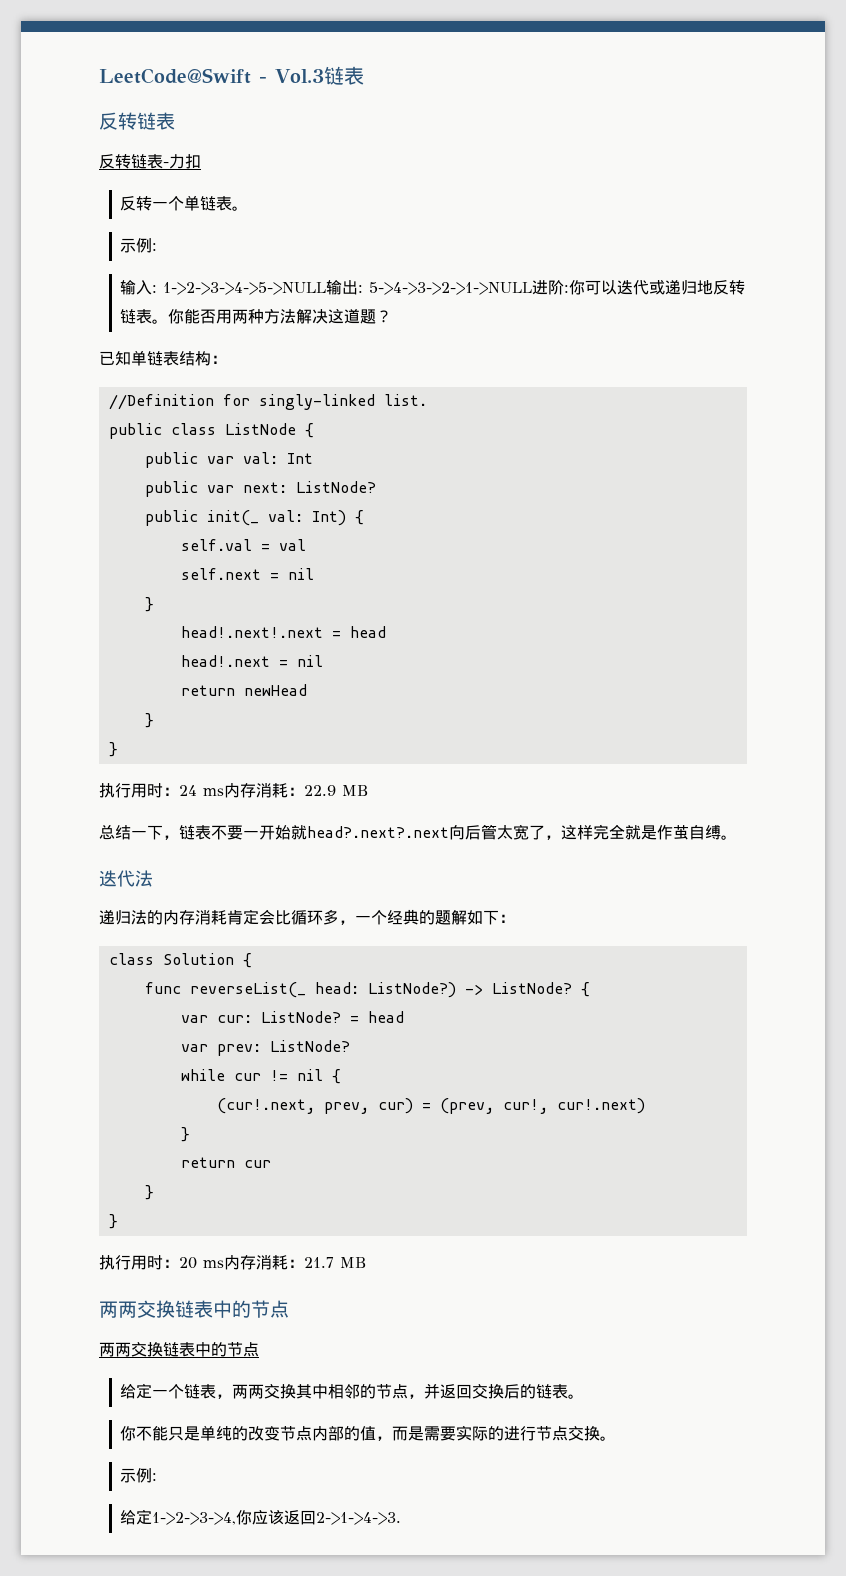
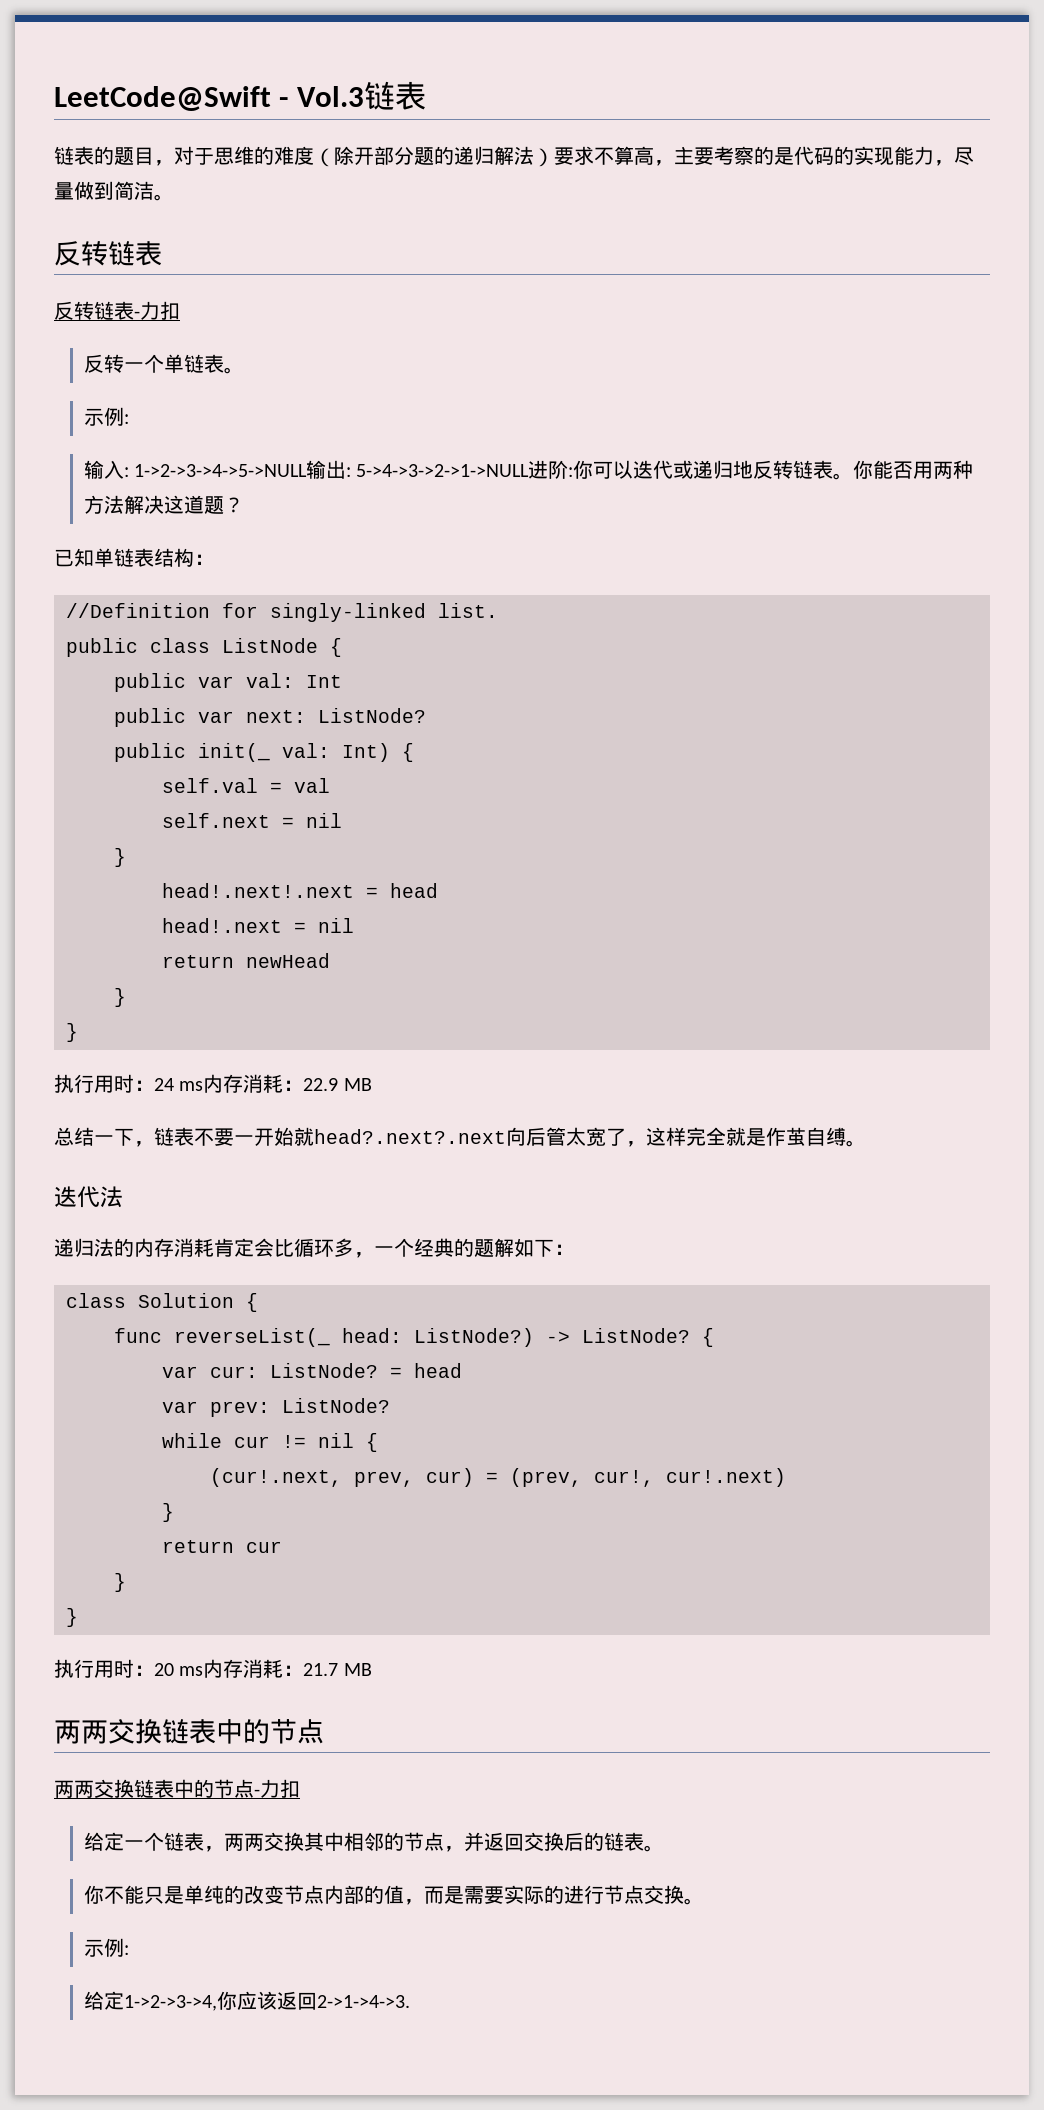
(364, 75) none -> [54,146,974,167] [54,181,174,201] // 链表的题目，对于思维的难度（除开部分题的递归解法）要求不算高，主要考察的是代码的实现能力，尽量做到简洁。
(259, 1349) none -> [254,1779,300,1798] -力扣

